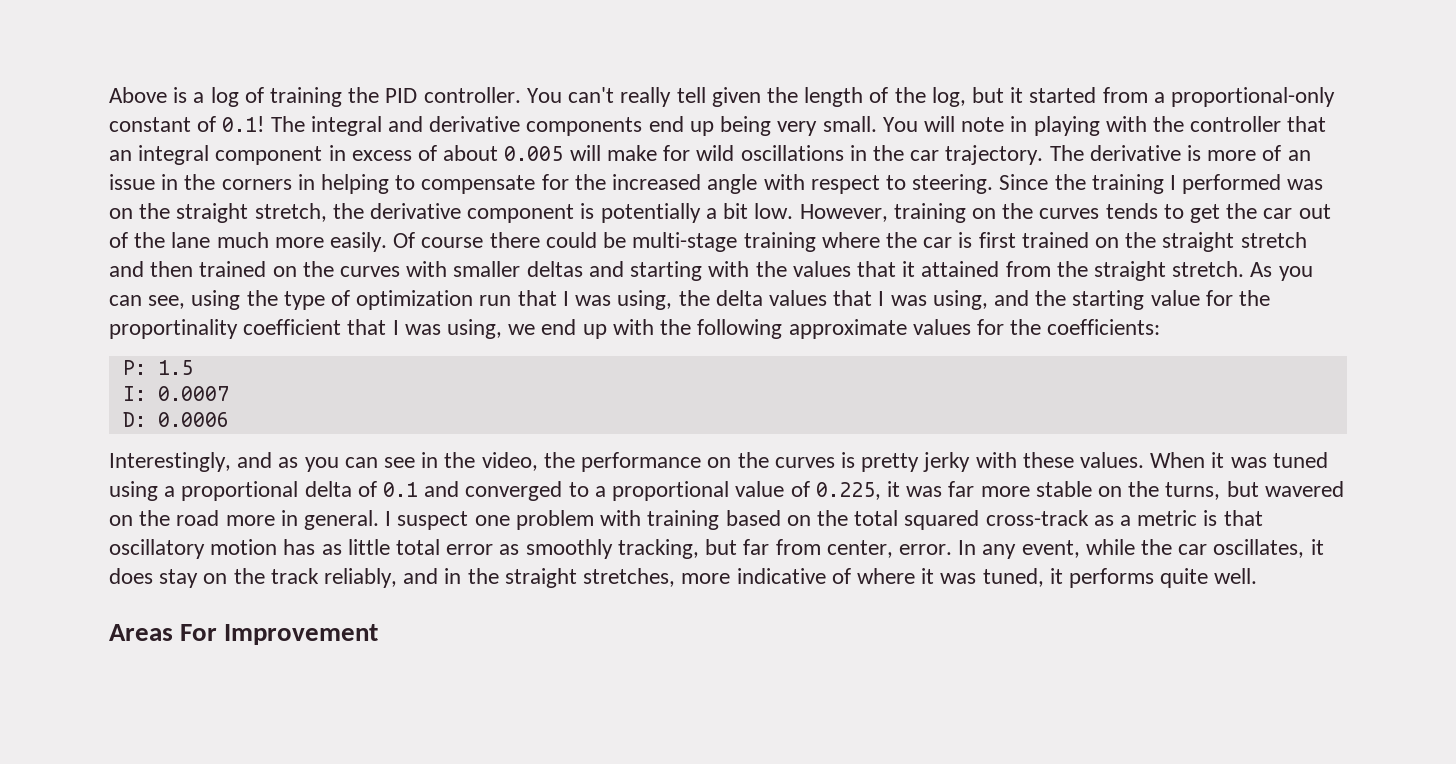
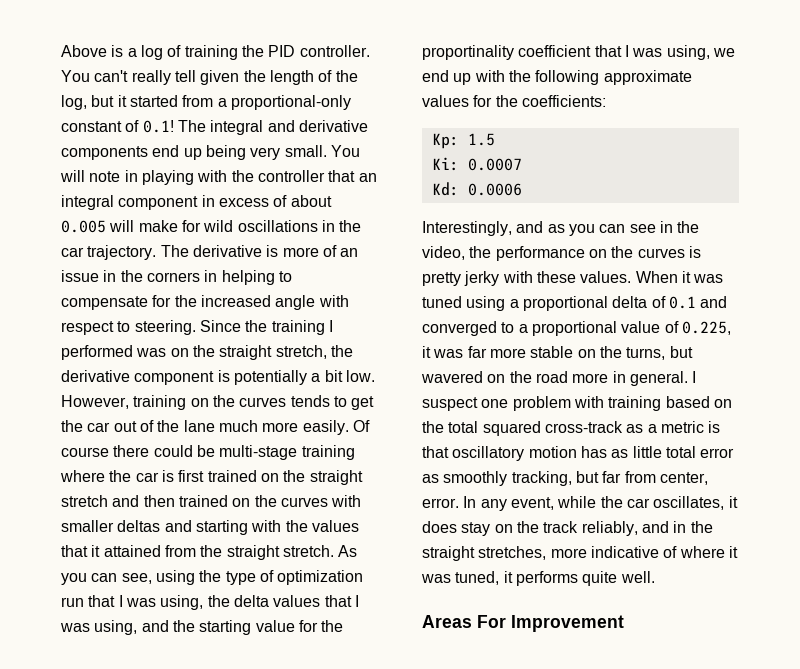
[122,360,146,375] P: -> [431,133,459,149] Kp:
[122,386,146,401] I: -> [431,157,459,171] Ki:
[122,412,146,427] D: -> [431,182,459,196] Kd:

